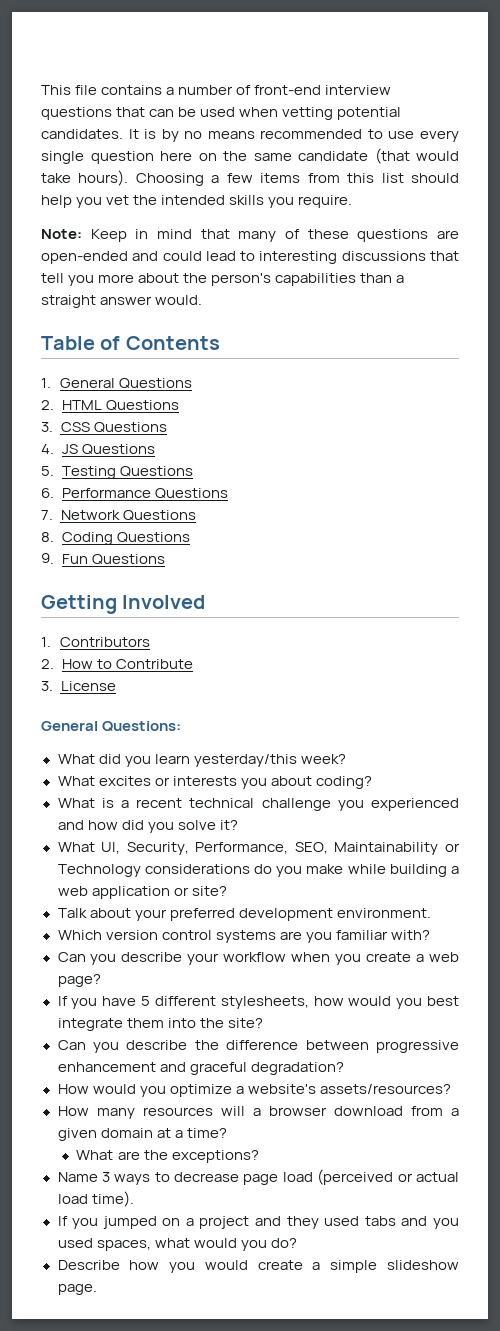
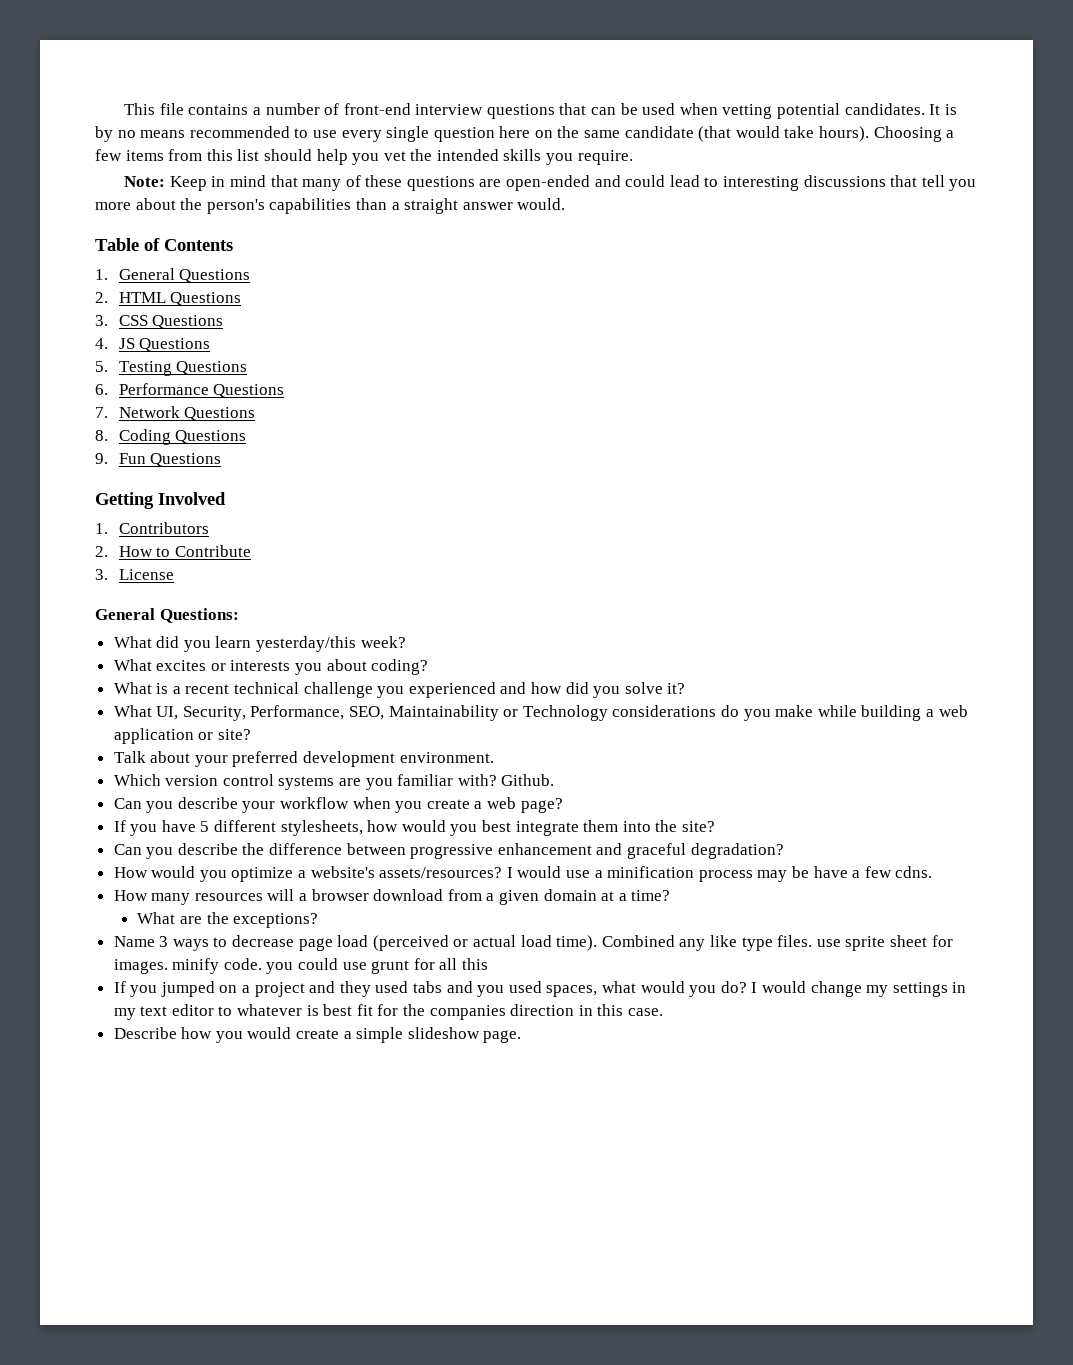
(430, 935) none -> [501,774,555,786] Github.
(451, 1089) none -> [506,866,933,882] I would use a minification process may be have a few cdns.
(134, 1199) none -> [601,935,953,951] [113,958,489,974] Combined any like type files. use sprite sheet for images. minify code. you could use grunt for all this
(297, 1243) none -> [751,981,967,997] [113,1004,663,1020] I would change my settings in my text editor to whatever is best fit for the companies direction in this case.

